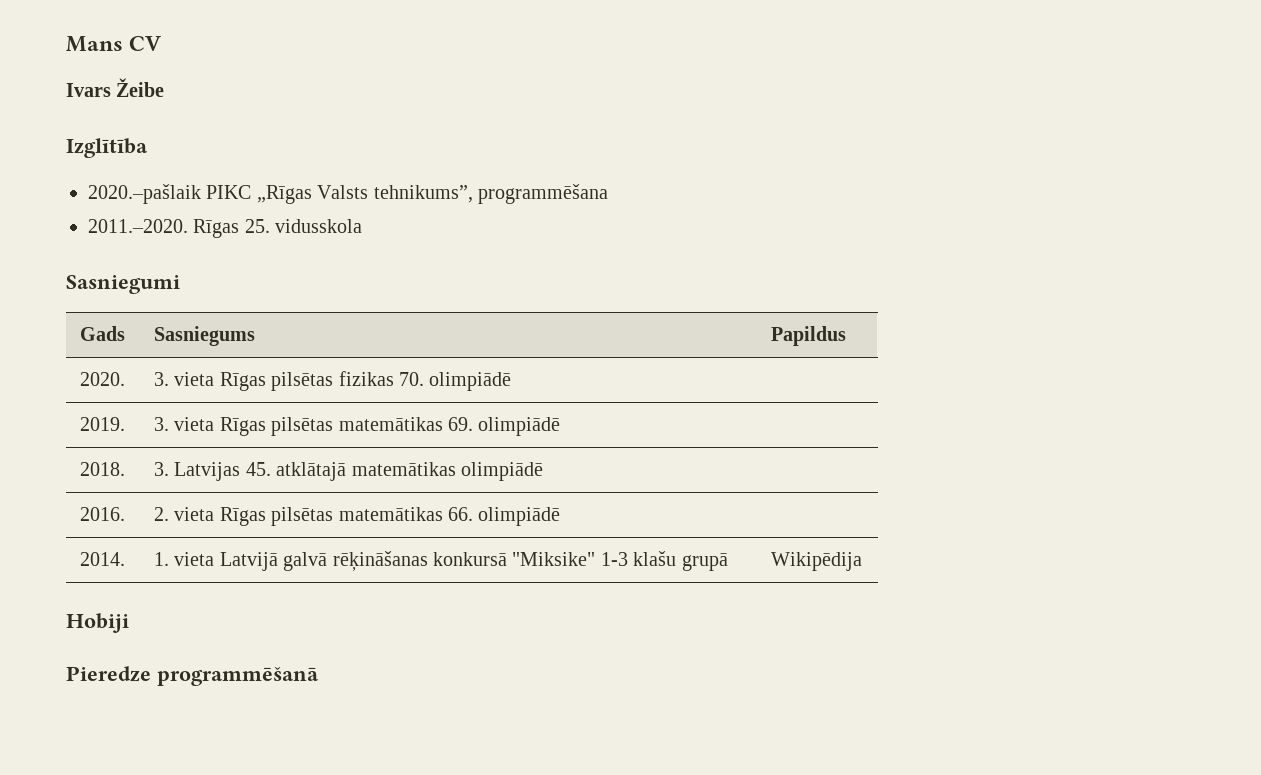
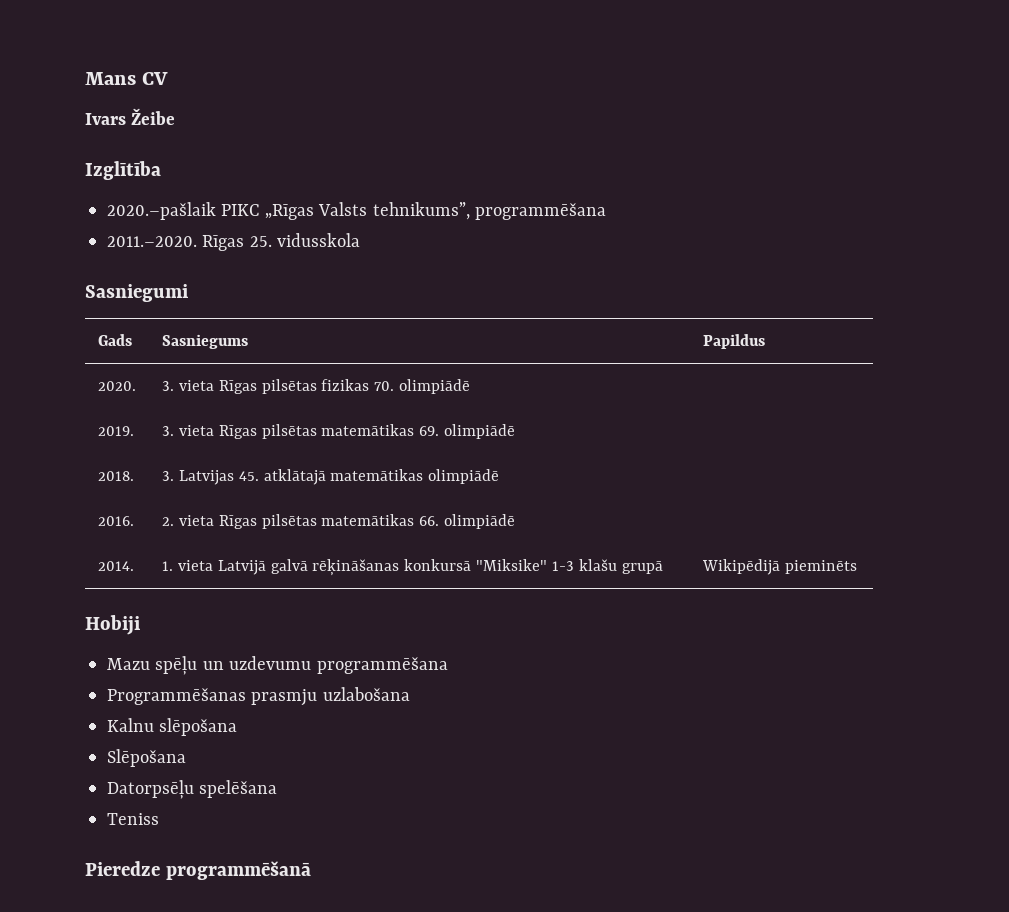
[771,552,863,571] Wikipēdija -> [701,559,857,575] Wikipēdijā pieminēts
(129, 623) none -> [107,656,448,675] [107,687,410,706] [107,718,238,736] [107,749,186,767] [107,780,278,799] [107,813,159,825] // Mazu spēļu un uzdevumu programmēšana // Programmēšanas prasmju uzlabošana // Kalnu slēpošana // Slēpošana // Datorpsēļu spelēšana // Teniss

